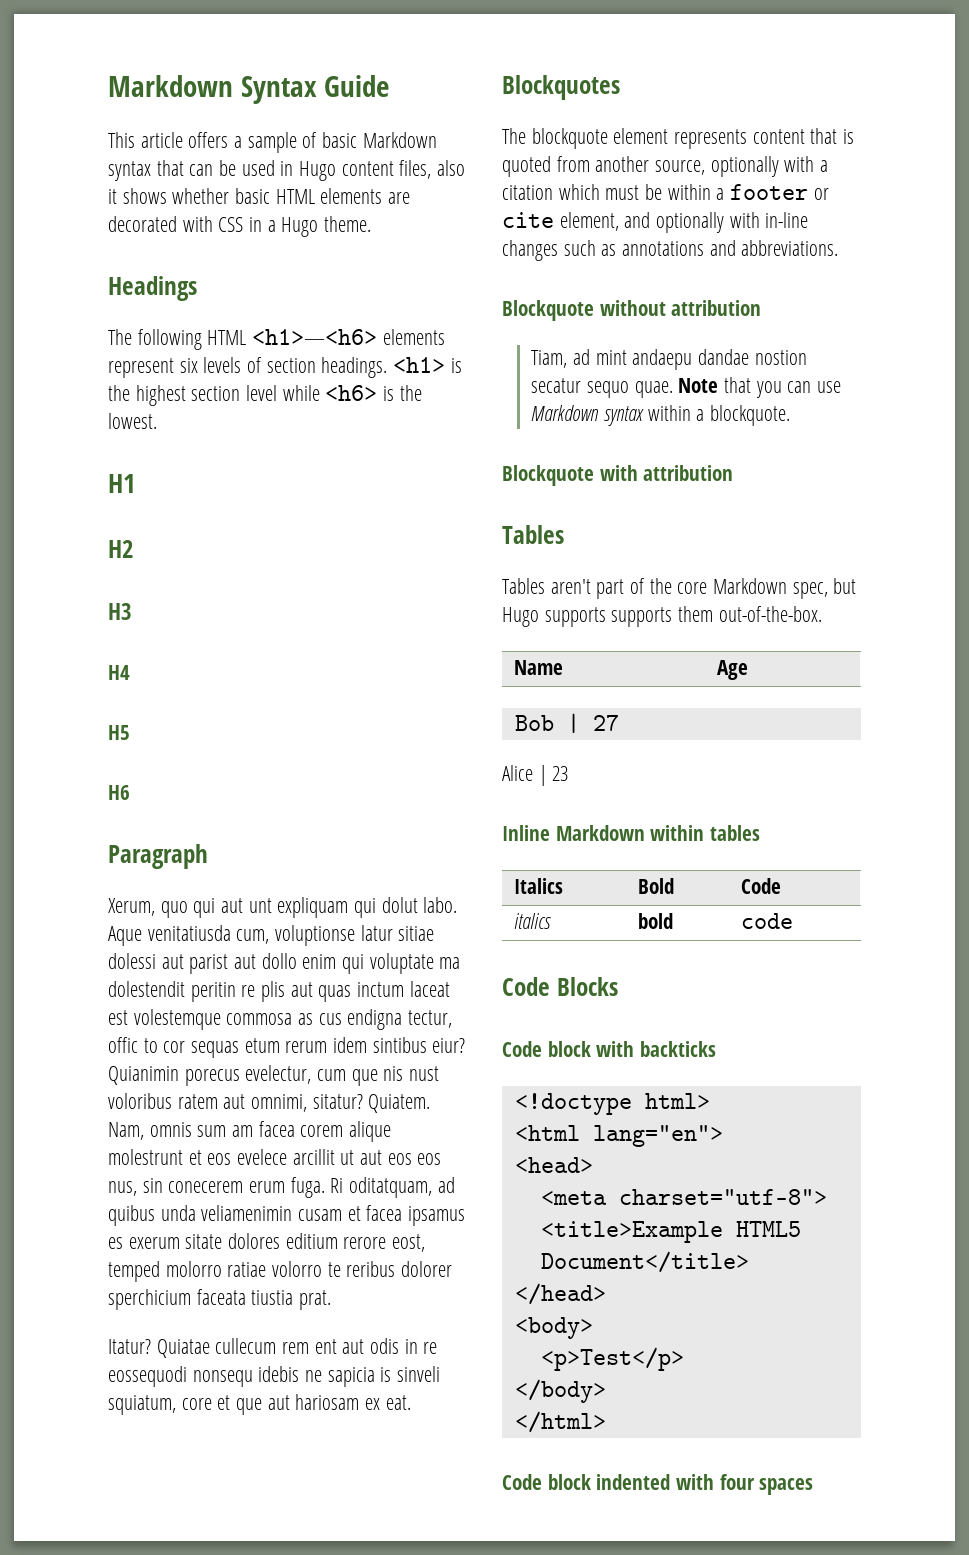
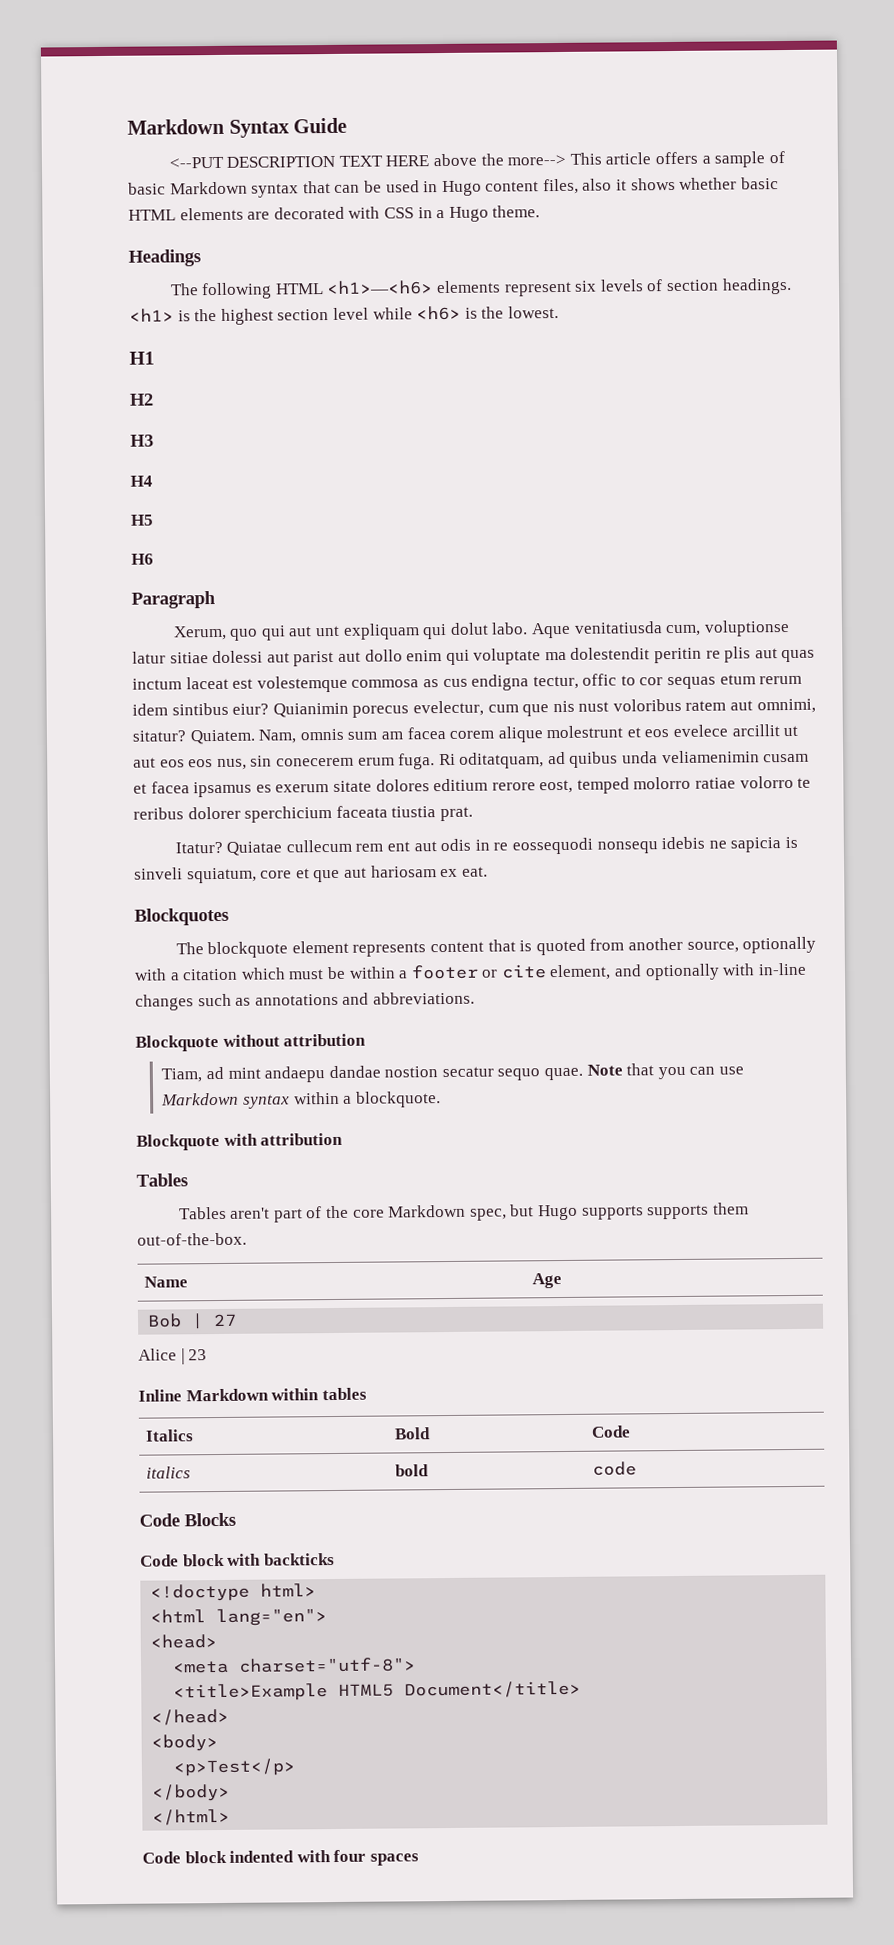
(390, 86) none -> [168,153,567,169] <--PUT DESCRIPTION TEXT HERE above the more-->

